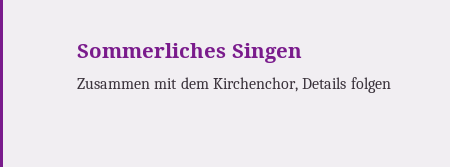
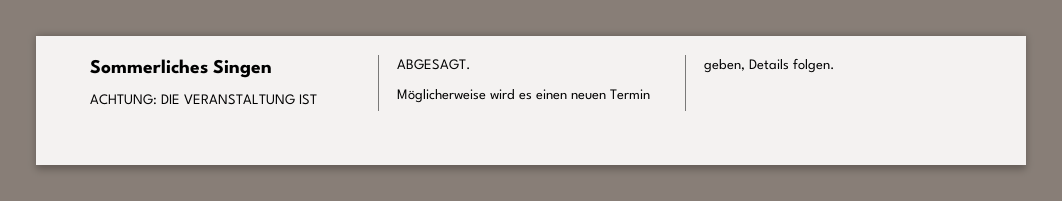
[77,77,391,93] Zusammen mit dem Kirchenchor, Details folgen -> [90,94,317,105] [397,59,471,70] [397,89,650,103] [704,58,835,73] ACHTUNG: DIE VERANSTALTUNG IST ABGESAGT. // Möglicherweise wird es einen neuen Termin geben, Details folgen.

